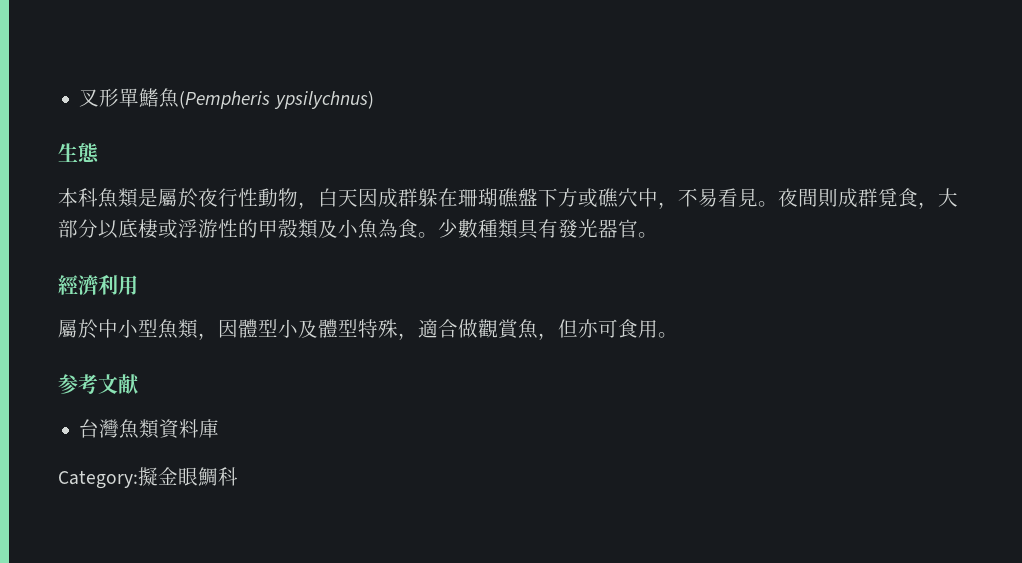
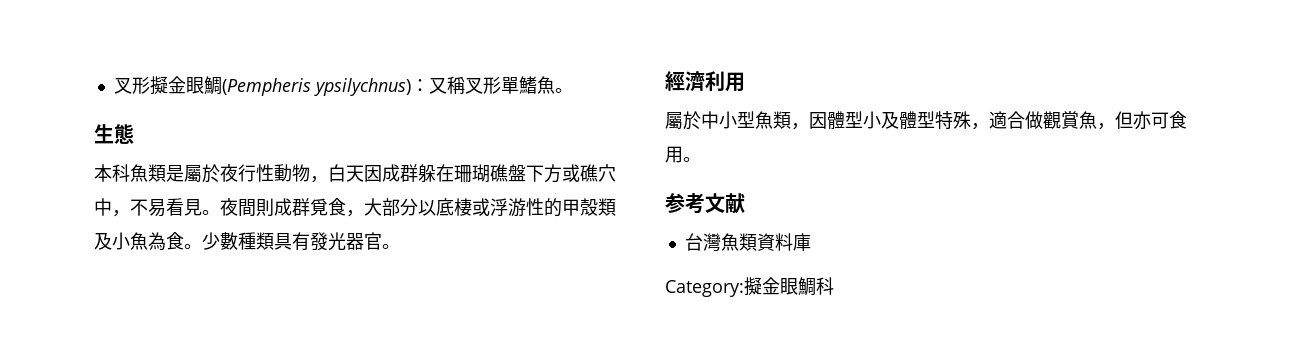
[79,88,374,109] 叉形單鰭魚(Pempheris ypsilychnus) -> [113,76,573,96] 叉形擬金眼鯛(Pempheris ypsilychnus)：又稱叉形單鰭魚。

